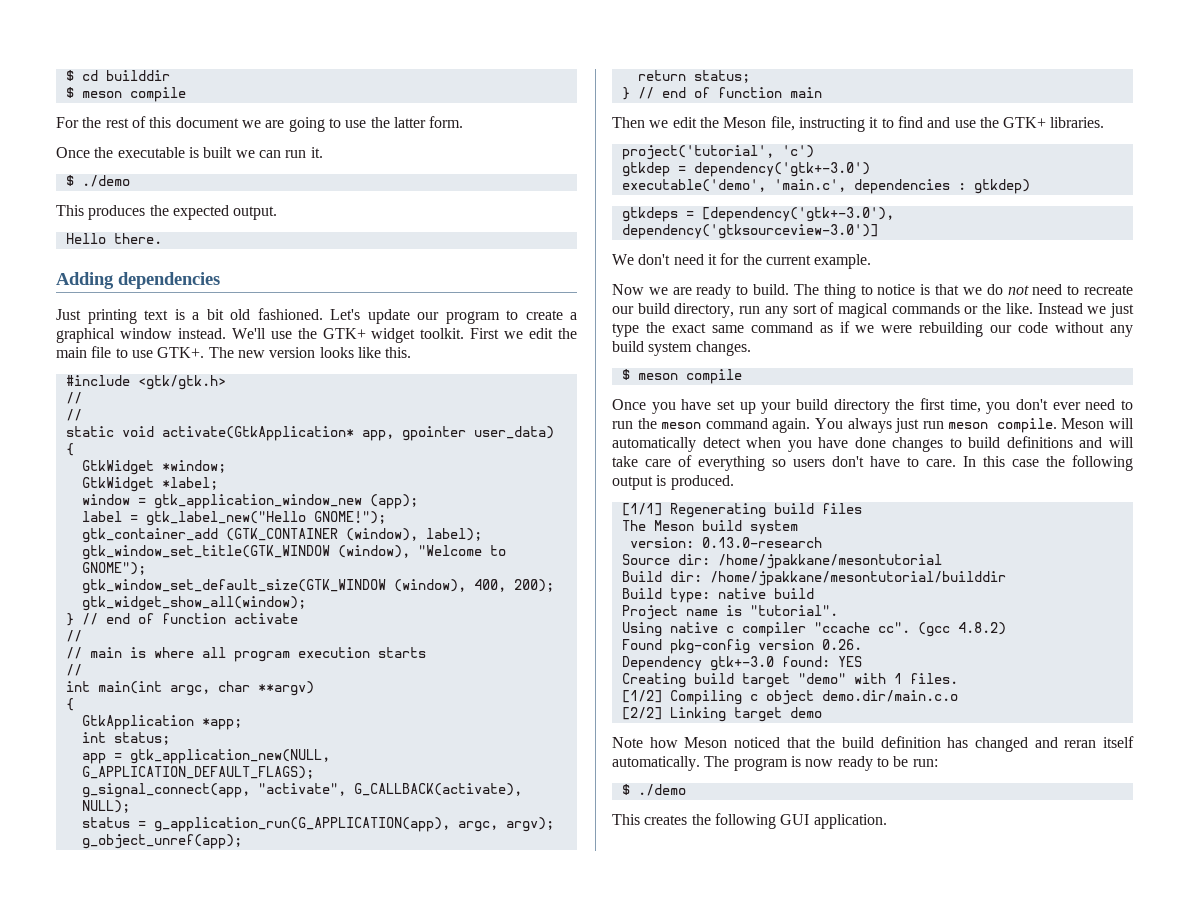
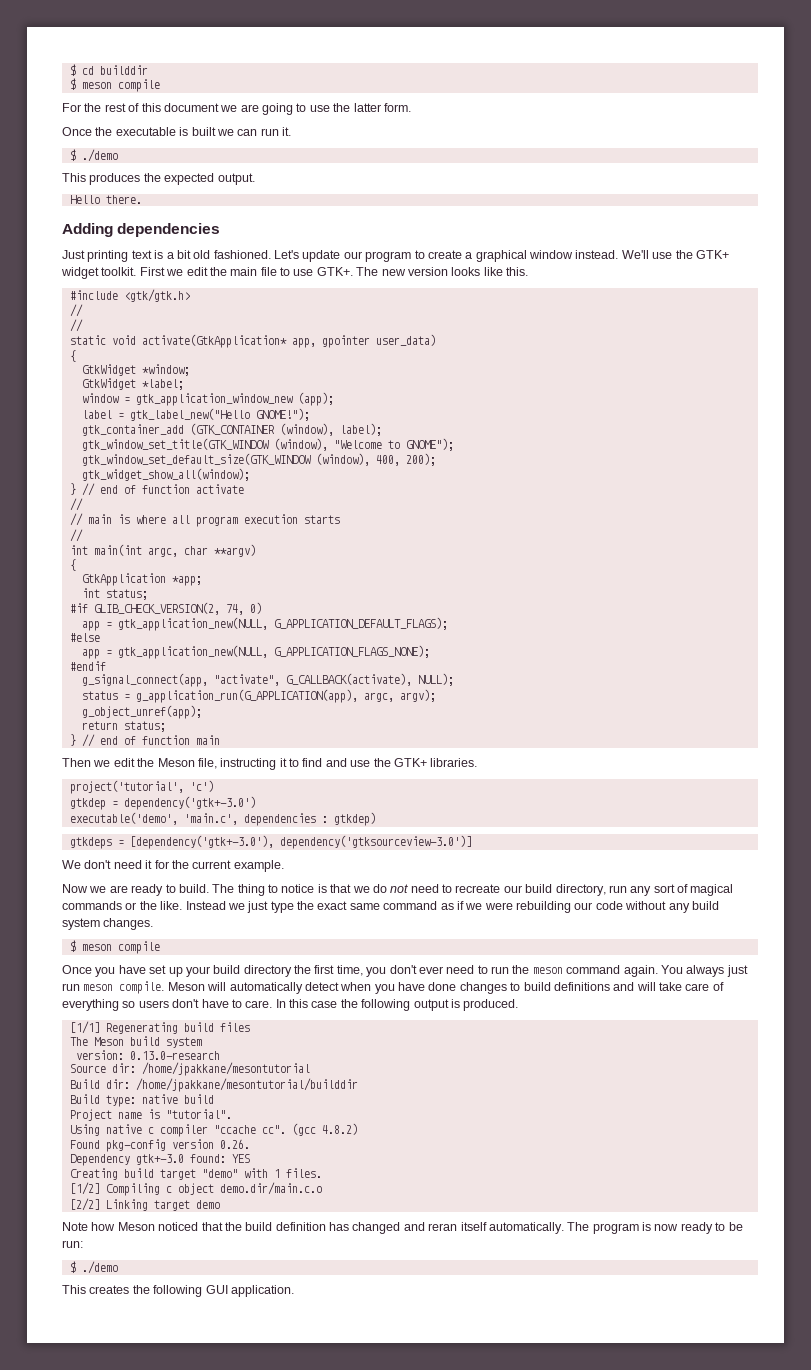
(170, 738) none -> [69,602,262,615] // #if GLIB_CHECK_VERSION(2, 74, 0)
(314, 772) none -> [69,633,100,642] [81,645,430,659] [69,661,106,671] // #else // app = gtk_application_new(NULL, G_APPLICATION_FLAGS_NONE); // #endif

